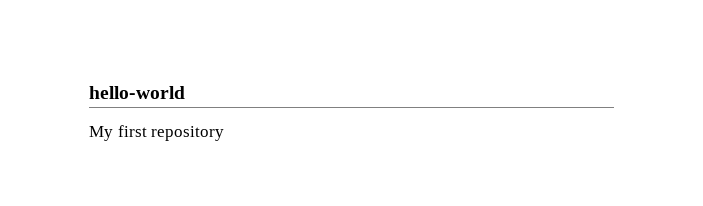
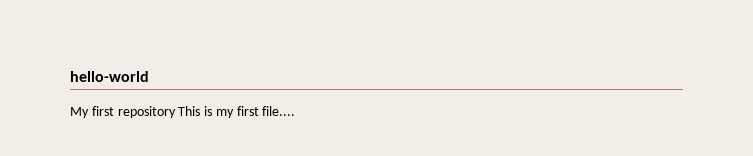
(225, 133) none -> [178,106,296,118] This is my first file....

